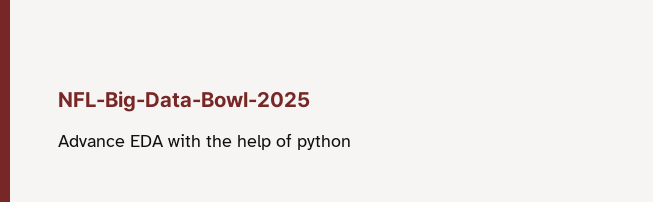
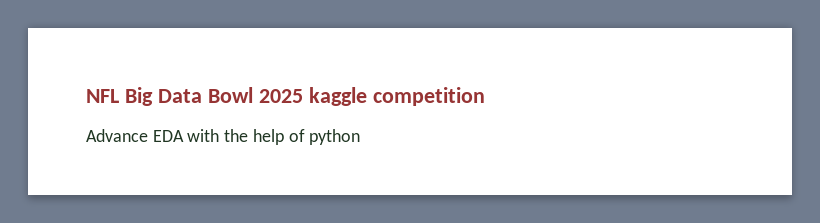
[58,91,310,112] NFL-Big-Data-Bowl-2025 -> [86,87,485,106] NFL Big Data Bowl 2025 kaggle competition

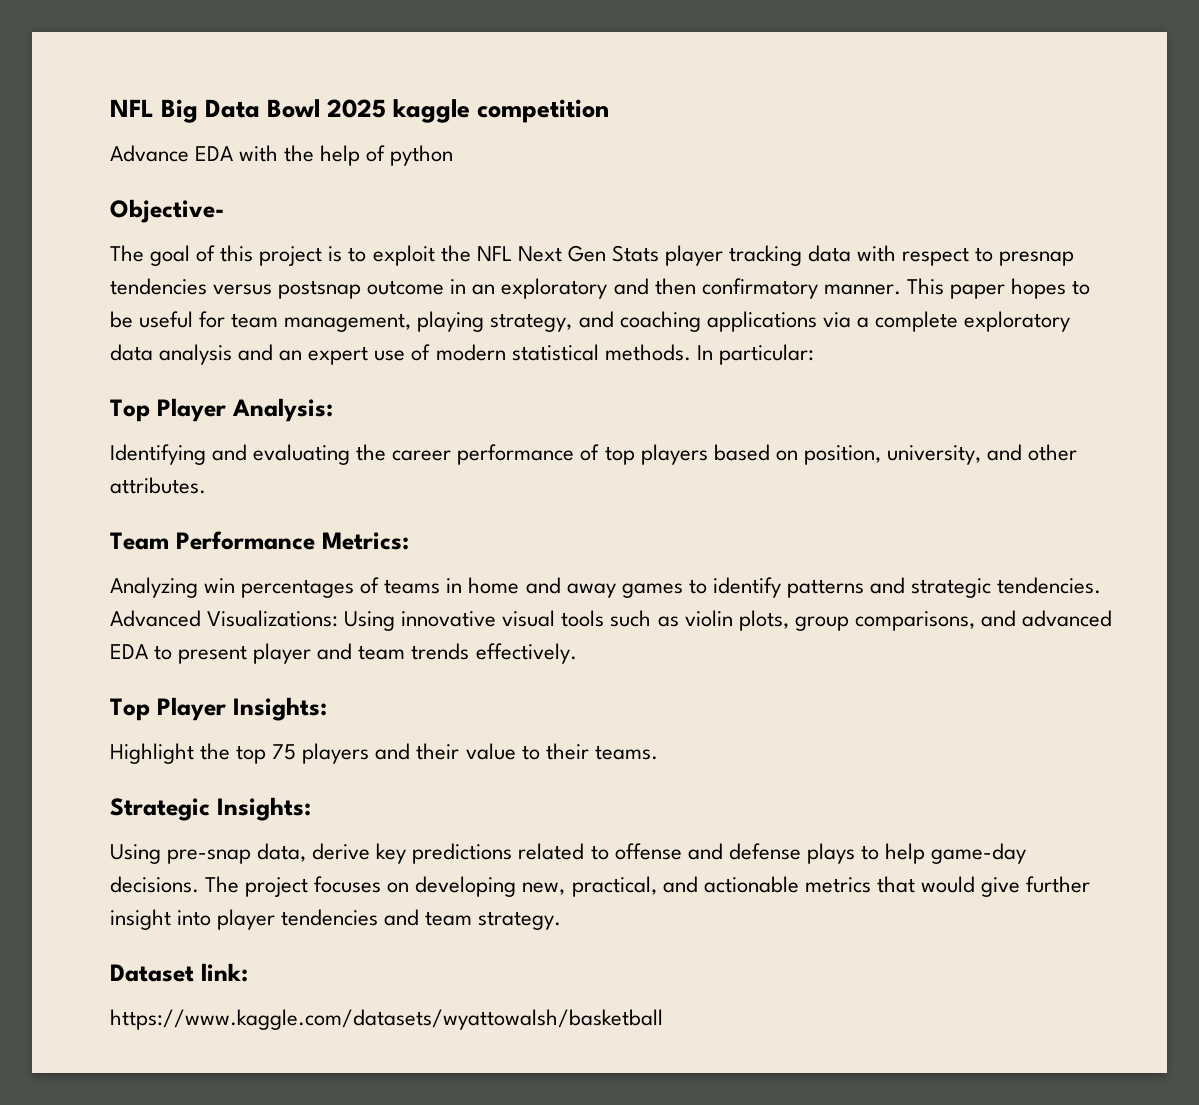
(361, 137) none -> [110,199,224,223] [110,245,1075,266] [110,278,1091,299] [110,311,1070,332] [110,344,814,365] [110,398,333,422] [110,444,1078,465] [110,477,206,494] [110,531,409,550] [110,577,1102,598] [110,610,1112,631] [110,643,577,664] [110,697,327,721] [110,743,658,764] [110,797,311,821] [110,843,1027,864] [110,876,1091,897] [110,909,562,930] [110,963,248,982] [110,1009,663,1030] // Objective- // The goal of this project is to exploit the NFL Next Gen Stats player tracking data with respect to presnap tendencies versus postsnap outcome in an exploratory and then confirmatory manner. This paper hopes to be useful for team management, playing strategy, and coaching applications via a complete exploratory data analysis and an expert use of modern statistical methods. In particular: // Top Player Analysis: // Identifying and evaluating the career performance of top players based on position, university, and other attributes. // Team Performance Metrics: // Analyzing win percentages of teams in home and away games to identify patterns and strategic tendencies. Advanced Visualizations: Using innovative visual tools such as violin plots, group comparisons, and advanced EDA to present player and team trends effectively. // Top Player Insights: // Highlight the top 75 players and their value to their teams. // Strategic Insights: // Using pre-snap data, derive key predictions related to offense and defense plays to help game-day decisions. The project focuses on developing new, practical, and actionable metrics that would give further insight into player tendencies and team strategy. // Dataset link: // https://www.kaggle.com/datasets/wyattowalsh/basketball

